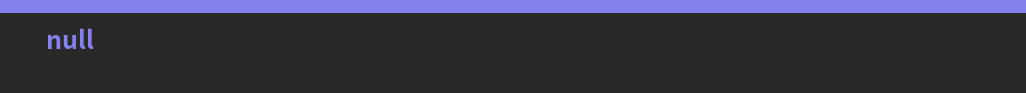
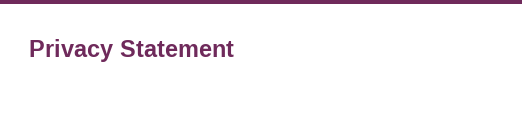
[46,28,94,49] null -> [29,39,234,62] Privacy Statement

